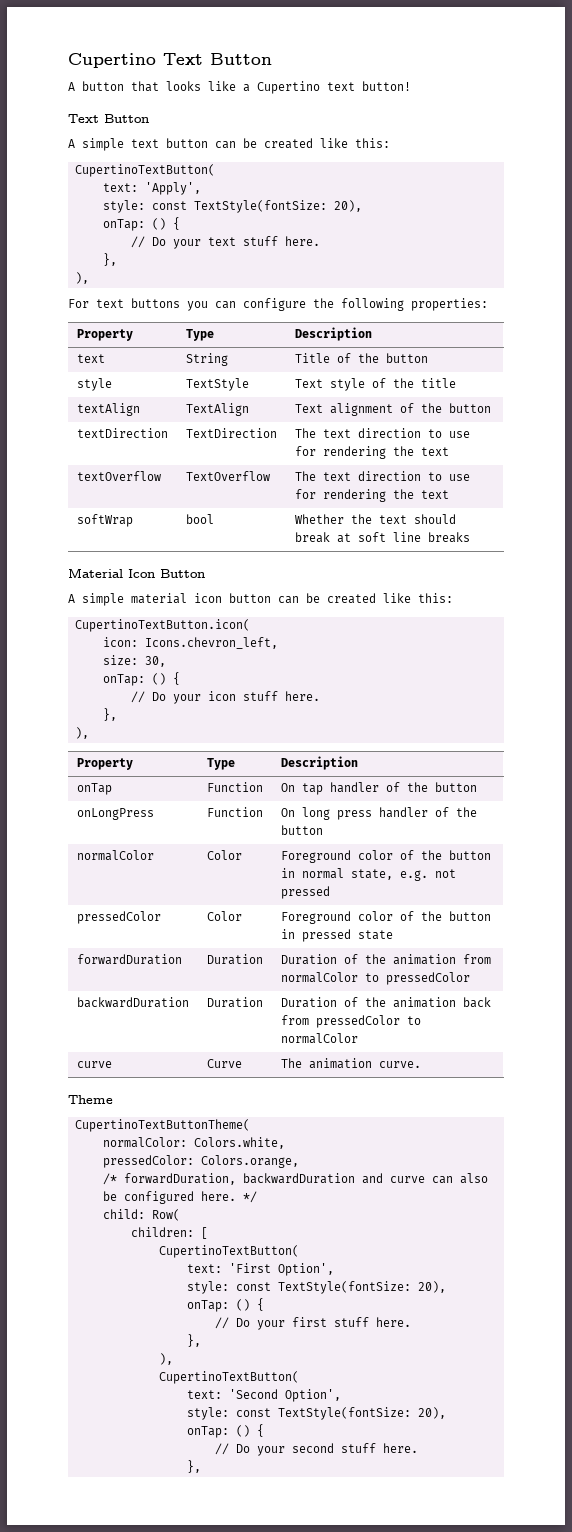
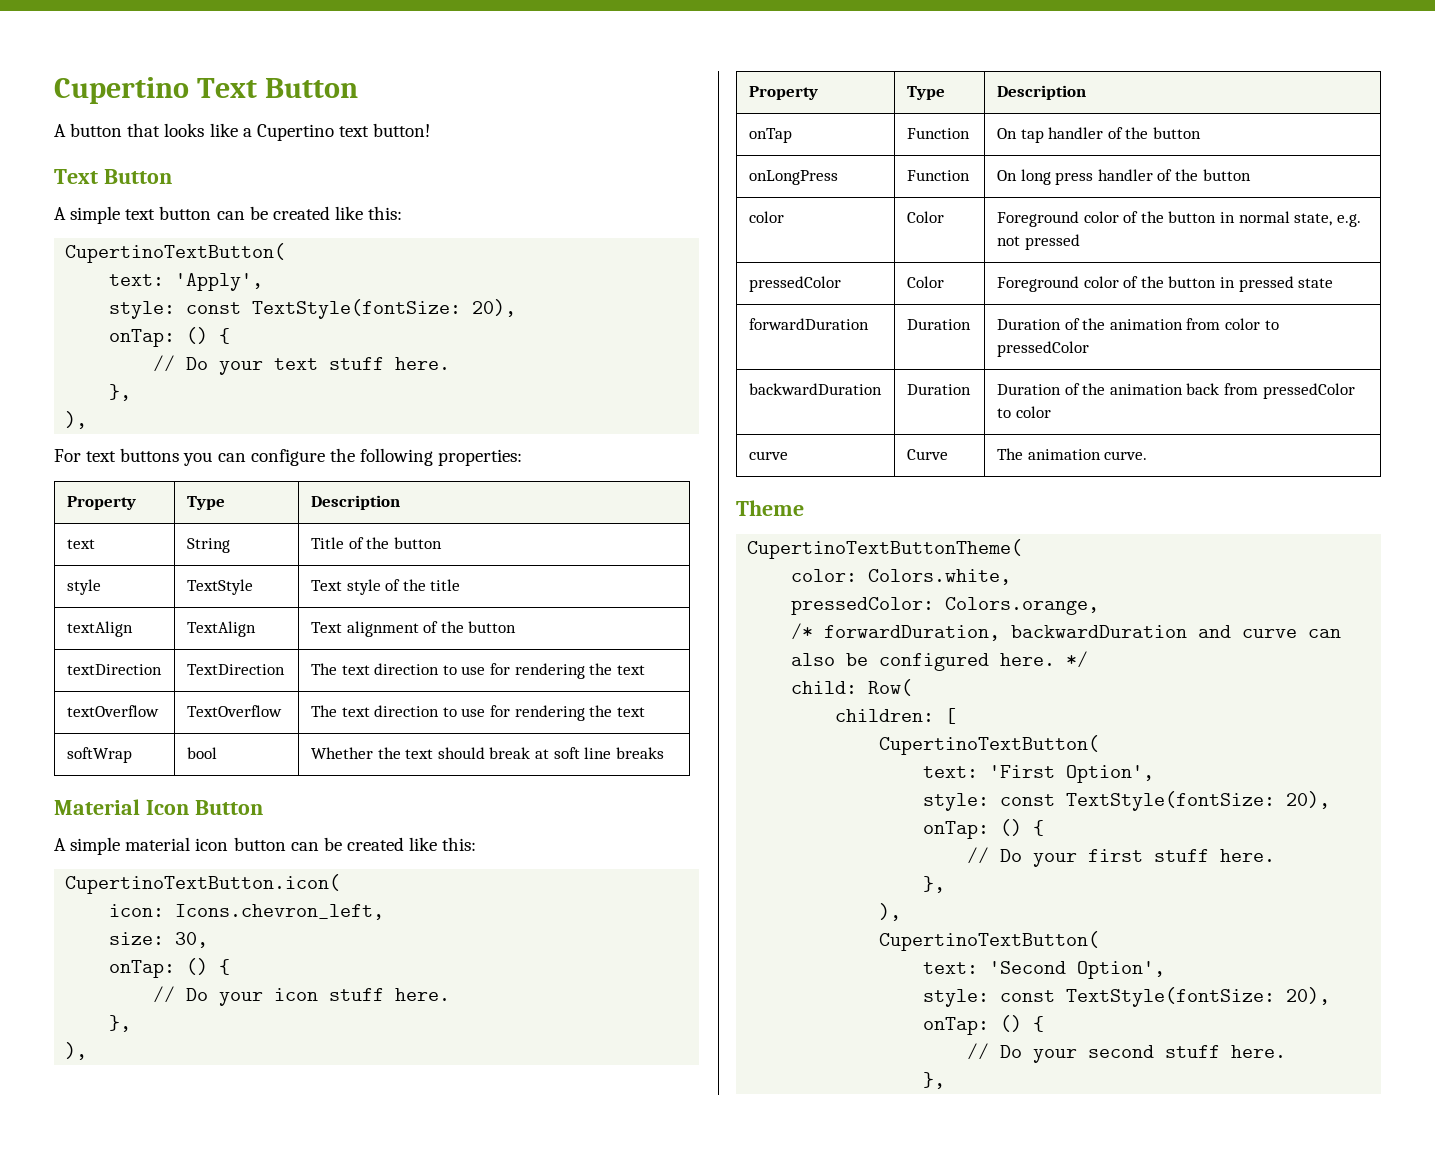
[76,850,154,861] normalColor -> [748,211,784,223] color
[280,972,358,983] normalColor -> [1224,318,1260,330] color
[280,1033,358,1044] normalColor -> [1015,406,1051,418] color
[102,1137,187,1148] normalColor: -> [791,569,858,582] color:

